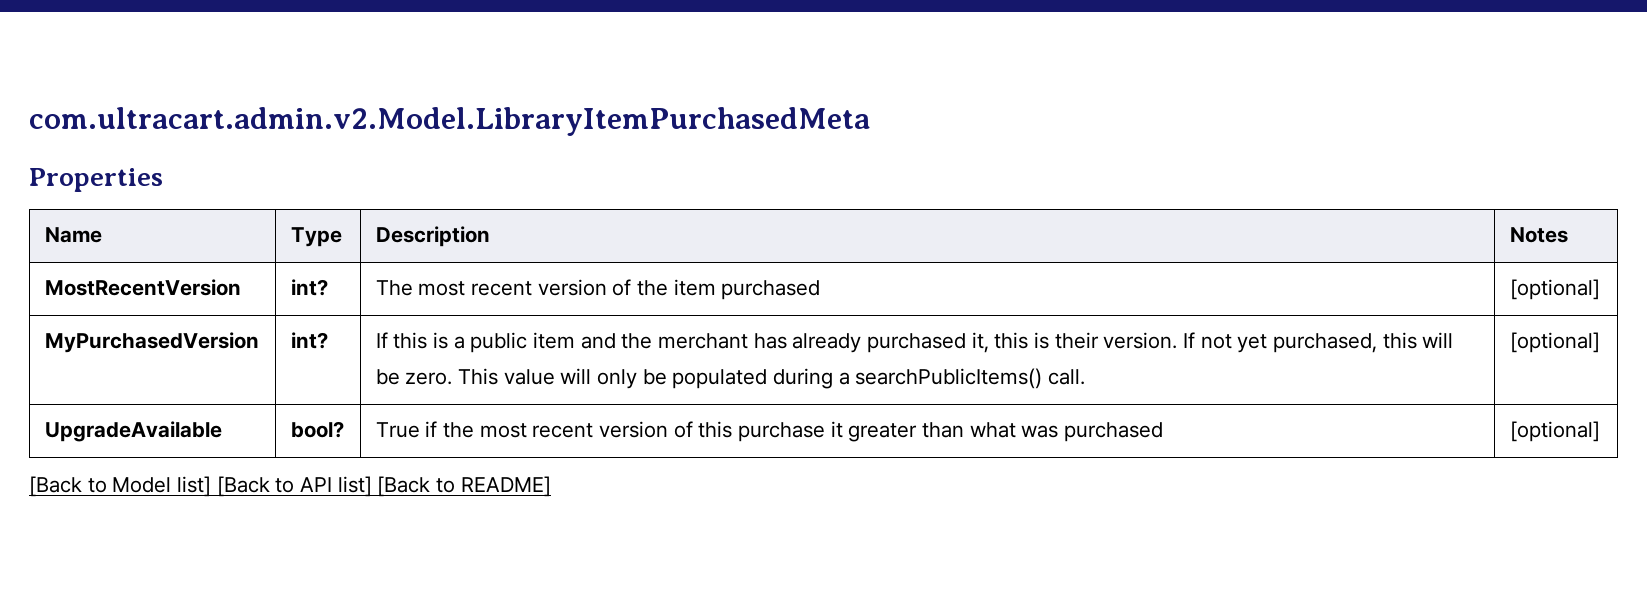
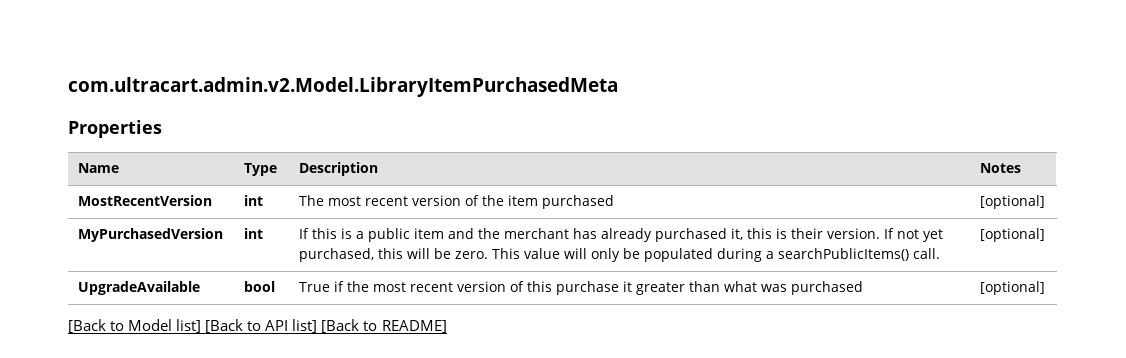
[290,279,328,296] int? -> [244,195,264,206] int
[290,332,328,349] int? -> [244,228,264,239] int
[290,421,344,438] bool? -> [244,281,276,292] bool

